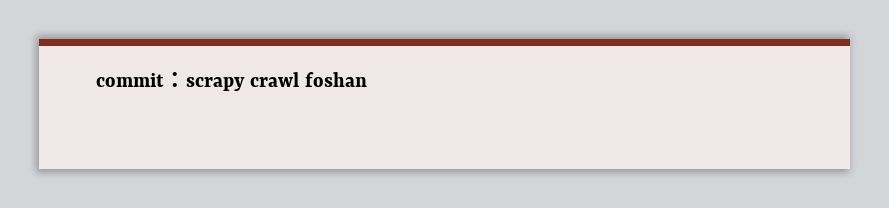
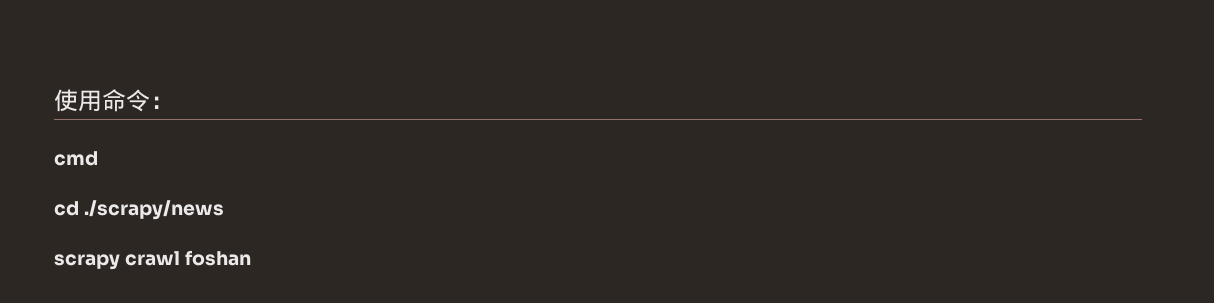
[96,73,164,87] commit -> [54,89,150,112] 使用命令
(186, 79) none -> [54,151,98,166] [54,200,225,220] // cmd // cd ./scrapy/news //

